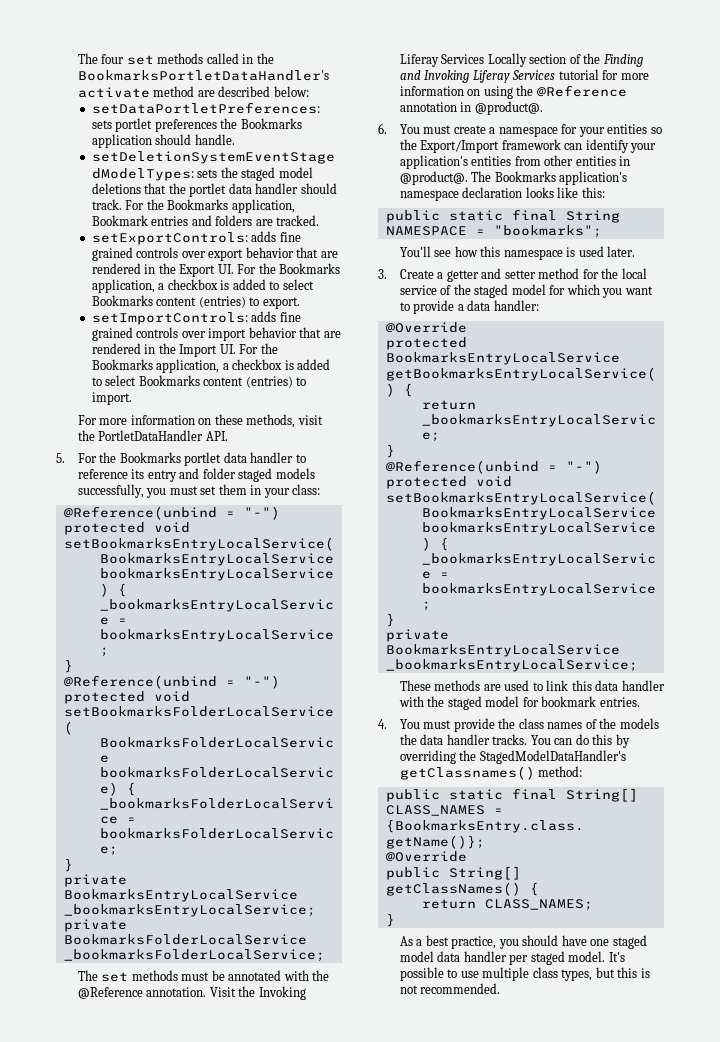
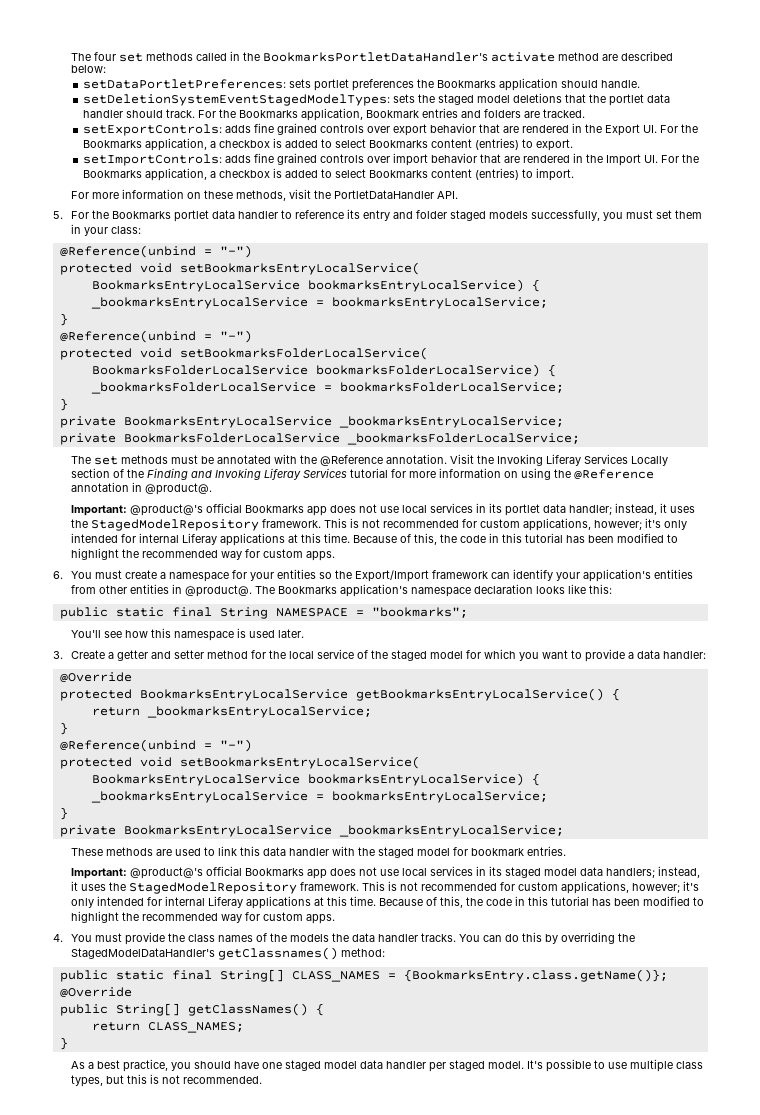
(543, 108) none -> [71,503,696,516] [71,518,688,531] [71,533,679,546] [71,548,336,561] // Important: @product@'s official Bookmarks app does not use local services in its portlet data handler; instead, it uses the StagedModelRepository framework. This is not recommended for custom applications, however; it's only intended for internal Liferay applications at this time. Because of this, the code in this tutorial has been modified to highlight the recommended way for custom apps.
(640, 702) none -> [71,866,701,879] [71,881,700,894] [71,896,705,909] [71,911,336,924] // Important: @product@'s official Bookmarks app does not use local services in its staged model data handlers; instead, it uses the StagedModelRepository framework. This is not recommended for custom applications, however; it's only intended for internal Liferay applications at this time. Because of this, the code in this tutorial has been modified to highlight the recommended way for custom apps.

